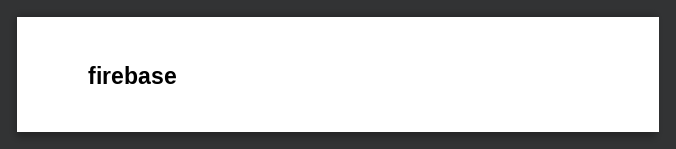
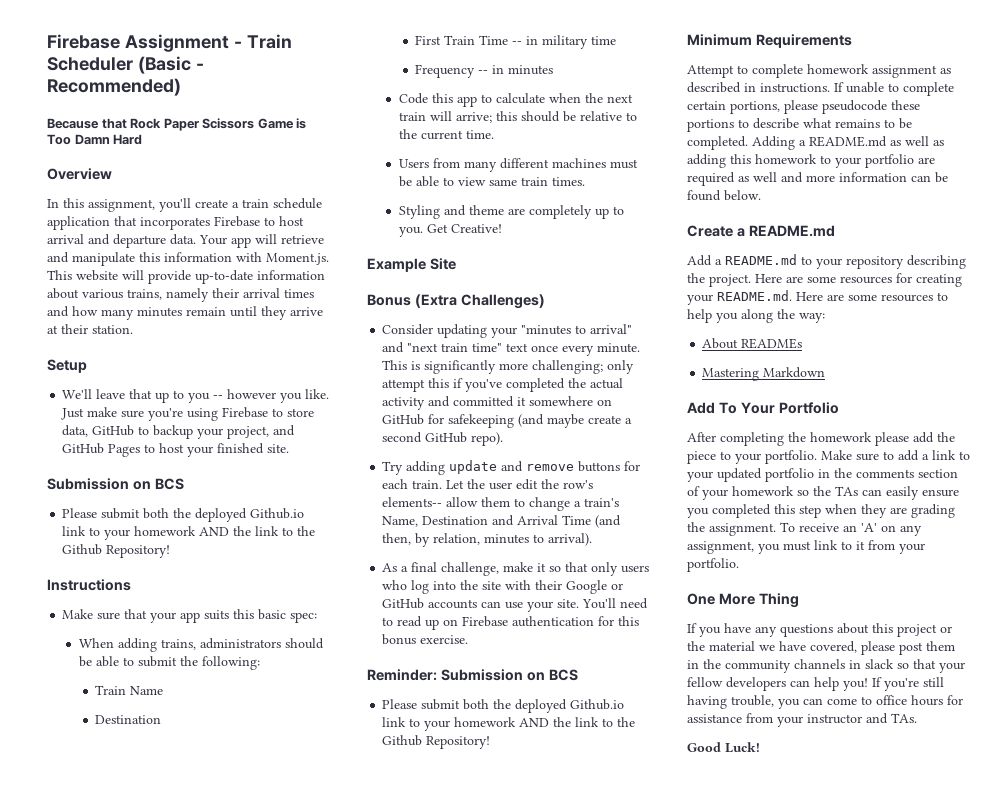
[88,66,177,84] firebase -> [47,34,292,52] [47,56,204,74] [47,78,181,96] [47,118,307,131] [47,134,143,145] [47,168,112,180] [47,198,322,212] [47,216,304,230] [47,234,324,248] [47,252,329,266] [47,270,325,284] [47,288,314,302] [47,306,323,320] [47,324,133,334] [47,359,87,373] [62,389,330,403] [61,407,315,421] [62,425,296,439] [62,443,290,457] [47,478,184,490] [62,508,305,522] [62,526,316,540] [62,544,171,558] [47,579,131,591] [62,609,318,623] [78,638,324,652] [78,656,260,670] [95,685,164,695] [95,715,162,724] [415,35,617,49] [415,64,554,78] [398,93,633,107] [398,111,637,123] [398,129,494,140] [398,158,638,172] [398,176,585,187] [398,205,624,219] [398,224,502,237] [367,258,456,272] [367,294,545,309] [382,324,633,338] [382,342,641,356] [382,360,635,374] [382,378,624,392] [382,396,613,410] [382,414,633,428] [382,432,504,446] [382,460,641,475] [382,479,594,490] [382,497,620,511] [382,515,622,528] [382,533,593,547] [382,562,650,576] [382,580,624,594] [382,598,649,612] [382,616,640,630] [382,634,469,645] [367,669,578,681] [382,699,625,713] [382,717,636,731] [382,735,491,749] [687,34,852,48] [687,64,951,78] [687,82,954,96] [687,100,920,114] [687,118,912,132] [687,136,944,150] [687,154,935,168] [687,172,948,186] [687,190,761,201] [687,225,835,237] [687,254,966,269] [687,273,962,287] [687,290,948,305] [687,309,825,323] [702,338,803,349] [702,367,826,381] [687,402,839,414] [687,432,955,446] [687,450,970,464] [687,468,958,482] [687,486,959,500] [687,504,955,518] [687,522,922,536] [687,540,925,554] [687,558,739,572] [687,593,799,608] [687,623,952,637] [687,641,955,655] [687,659,965,673] [687,677,944,691] [687,695,963,709] [687,713,917,727] [687,742,760,753] Firebase Assignment - Train Scheduler (Basic - Recommended) // Because that Rock Paper Scissors Game is Too Damn Hard // Overview // In this assignment, you'll create a train schedule application that incorporates Firebase to host arrival and departure data. Your app will retrieve and manipulate this information with Moment.js. This website will provide up-to-date information about various trains, namely their arrival times and how many minutes remain until they arrive at their station. // Setup // We'll leave that up to you -- however you like. Just make sure you're using Firebase to store data, GitHub to backup your project, and GitHub Pages to host your finished site. // Submission on BCS // Please submit both the deployed Github.io link to your homework AND the link to the Github Repository! // Instructions // Make sure that your app suits this basic spec: // When adding trains, administrators should be able to submit the following: // Train Name // Destination // First Train Time -- in military time // Frequency -- in minutes // Code this app to calculate when the next train will arrive; this should be relative to the current time. // Users from many different machines must be able to view same train times. // Styling and theme are completely up to you. Get Creative! // Example Site // Bonus (Extra Challenges) // Consider updating your "minutes to arrival" and "next train time" text once every minute. This is significantly more challenging; only attempt this if you've completed the actual activity and committed it somewhere on GitHub for safekeeping (and maybe create a second GitHub repo). // Try adding update and remove buttons for each train. Let the user edit the row's elements-- allow them to change a train's Name, Destination and Arrival Time (and then, by relation, minutes to arrival). // As a final challenge, make it so that only users who log into the site with their Google or GitHub accounts can use your site. You'll need to read up on Firebase authentication for this bonus exercise. // Reminder: Submission on BCS // Please submit both the deployed Github.io link to your homework AND the link to the Github Repository! // Minimum Requirements // Attempt to complete homework assignment as described in instructions. If unable to complete certain portions, please pseudocode these portions to describe what remains to be completed. Adding a README.md as well as adding this homework to your portfolio are required as well and more information can be found below. // Create a README.md // Add a README.md to your repository describing the project. Here are some resources for creating your README.md. Here are some resources to help you along the way: // About READMEs // Mastering Markdown // Add To Your Portfolio // After completing the homework please add the piece to your portfolio. Make sure to add a link to your updated portfolio in the comments section of your homework so the TAs can easily ensure you completed this step when they are grading the assignment. To receive an 'A' on any assignment, you must link to it from your portfolio. // One More Thing // If you have any questions about this project or the material we have covered, please post them in the community channels in slack so that your fellow developers can help you! If you're still having trouble, you can come to office hours for assistance from your instructor and TAs. // Good Luck!

